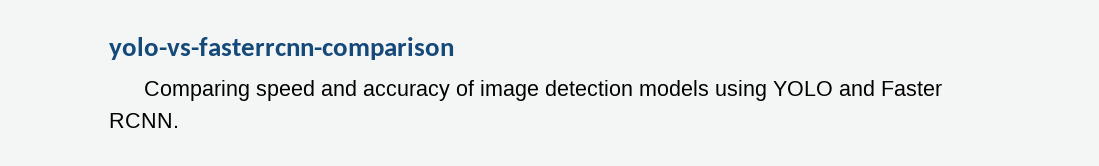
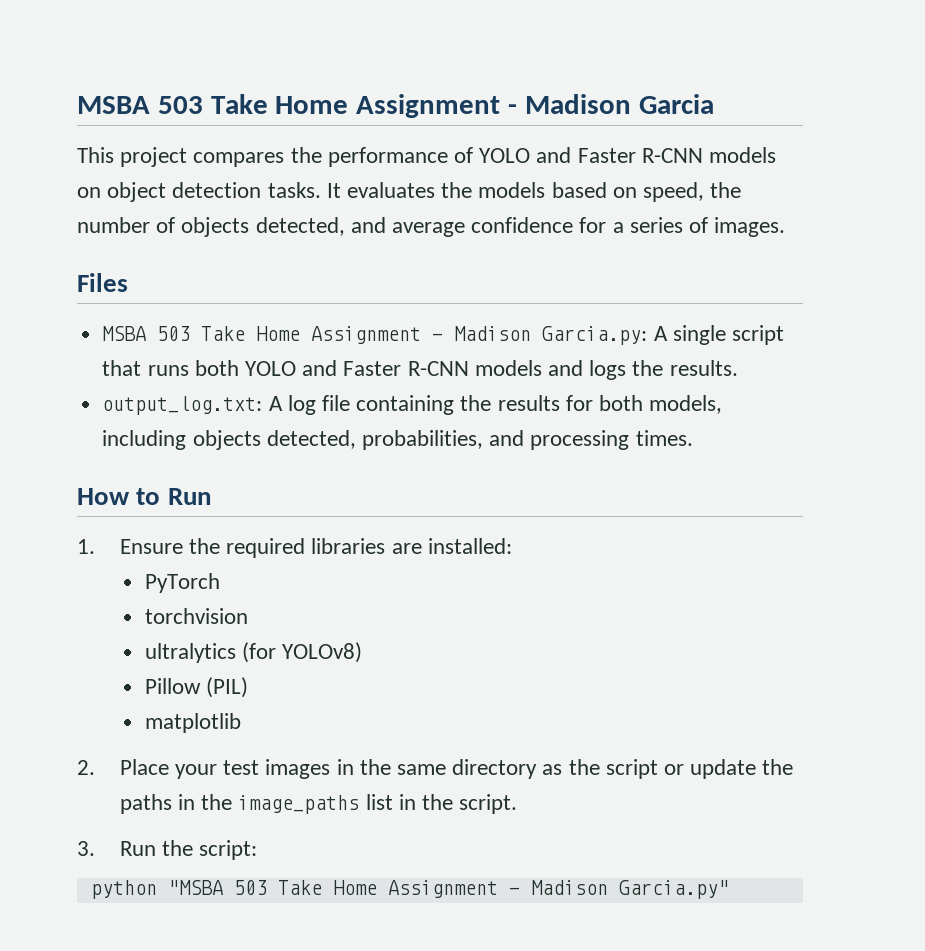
[109,37,454,60] [143,80,942,101] [109,113,179,128] yolo-vs-fasterrcnn-comparison // Comparing speed and accuracy of image detection models using YOLO and Faster RCNN. -> [77,94,714,118] [77,147,777,167] [77,182,742,202] [77,217,786,237] [77,273,128,292] [102,325,784,345] [102,360,738,380] [102,395,723,415] [102,430,693,450] [77,488,211,505] [77,538,512,558] [145,573,221,593] [145,608,249,624] [145,642,363,663] [145,677,249,698] [145,713,242,733] [77,759,794,779] [119,794,518,814] [77,840,258,860] [90,880,729,899] MSBA 503 Take Home Assignment - Madison Garcia // This project compares the performance of YOLO and Faster R-CNN models on object detection tasks. It evaluates the models based on speed, the number of objects detected, and average confidence for a series of images. // Files // MSBA 503 Take Home Assignment - Madison Garcia.py: A single script that runs both YOLO and Faster R-CNN models and logs the results. // output_log.txt: A log file containing the results for both models, including objects detected, probabilities, and processing times. // How to Run // 1. Ensure the required libraries are installed: // PyTorch // torchvision // ultralytics (for YOLOv8) // Pillow (PIL) // matplotlib // 2. Place your test images in the same directory as the script or update the paths in the image_paths list in the script. // 3. Run the script: // python "MSBA 503 Take Home Assignment - Madison Garcia.py"

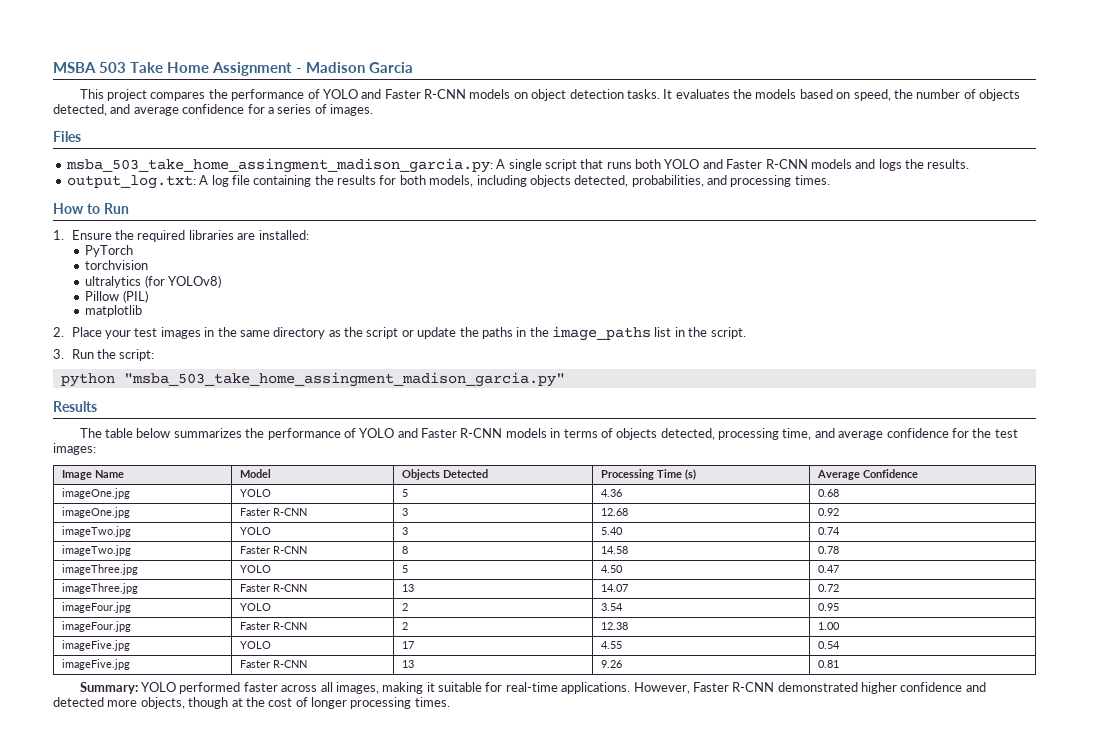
[102,326,648,345] MSBA 503 Take Home Assignment - Madison Garcia.py: -> [65,158,493,173] msba_503_take_home_assingment_madison_garcia.py:
[167,880,729,899] "MSBA 503 Take Home Assignment - Madison Garcia.py" -> [123,372,565,387] [53,401,97,412] [79,428,1018,440] [53,443,96,455] [61,470,124,480] [239,469,271,478] [401,469,488,480] [600,469,696,480] [816,469,918,480] [61,488,130,499] [239,489,271,497] [401,489,408,497] [600,489,622,497] [817,489,839,497] [61,507,130,518] [239,508,307,516] [401,508,408,516] [600,508,628,516] [817,508,839,516] [61,526,131,537] [239,527,271,535] [401,527,408,535] [600,527,623,535] [817,527,840,535] [61,545,131,556] [239,546,307,554] [401,546,408,554] [600,546,628,554] [817,546,839,554] [61,564,138,575] [239,565,271,573] [401,565,408,573] [600,565,623,573] [817,565,839,573] [61,583,138,594] [239,584,307,592] [401,584,414,592] [600,584,628,592] [817,584,839,592] [61,602,131,613] [239,603,271,611] [401,603,408,611] [600,603,623,611] [817,603,839,611] [61,621,131,632] [239,622,307,630] [401,622,408,630] [600,622,628,630] [817,622,840,630] [61,640,130,651] [239,641,271,649] [401,641,414,649] [600,641,622,649] [817,641,840,649] [61,659,130,670] [239,660,307,668] [401,660,414,668] [600,660,622,668] [817,660,839,668] [79,682,986,694] [53,697,450,709] "msba_503_take_home_assingment_madison_garcia.py" // Results // The table below summarizes the performance of YOLO and Faster R-CNN models in terms of objects detected, processing time, and average confidence for the test images: // Image Name | Model | Objects Detected | Processing Time (s) | Average Confidence // imageOne.jpg | YOLO | 5 | 4.36 | 0.68 // imageOne.jpg | Faster R-CNN | 3 | 12.68 | 0.92 // imageTwo.jpg | YOLO | 3 | 5.40 | 0.74 // imageTwo.jpg | Faster R-CNN | 8 | 14.58 | 0.78 // imageThree.jpg | YOLO | 5 | 4.50 | 0.47 // imageThree.jpg | Faster R-CNN | 13 | 14.07 | 0.72 // imageFour.jpg | YOLO | 2 | 3.54 | 0.95 // imageFour.jpg | Faster R-CNN | 2 | 12.38 | 1.00 // imageFive.jpg | YOLO | 17 | 4.55 | 0.54 // imageFive.jpg | Faster R-CNN | 13 | 9.26 | 0.81 // Summary: YOLO performed faster across all images, making it suitable for real-time applications. However, Faster R-CNN demonstrated higher confidence and detected more objects, though at the cost of longer processing times.

